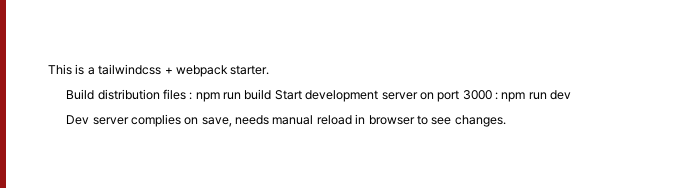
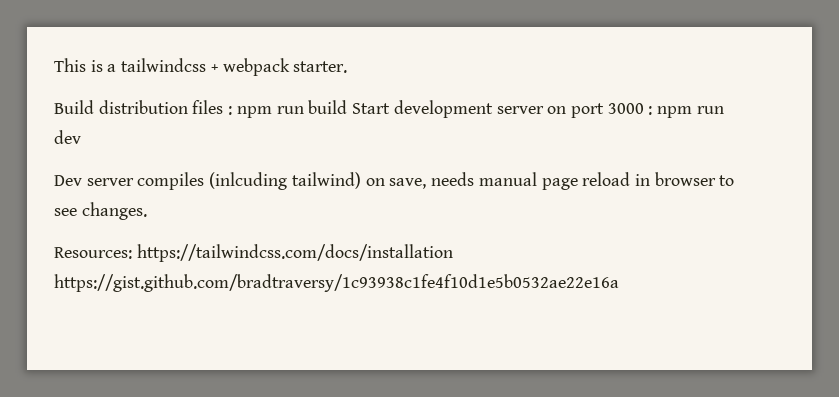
[130,114,181,127] complies -> [137,172,361,190] compiles (inlcuding tailwind)
(314, 120) none -> [541,178,578,190] page
(506, 121) none -> [54,244,453,262] [54,274,619,292] // Resources: https://tailwindcss.com/docs/installation https://gist.github.com/bradtraversy/1c93938c1fe4f10d1e5b0532ae22e16a

